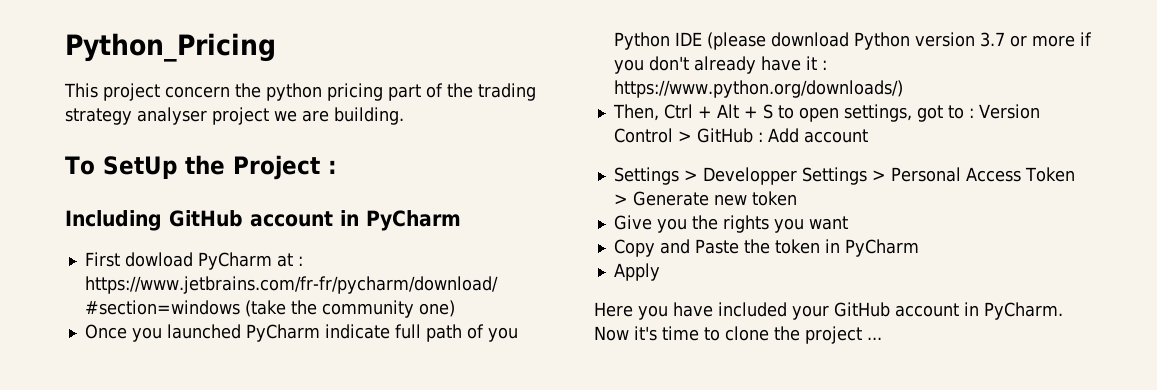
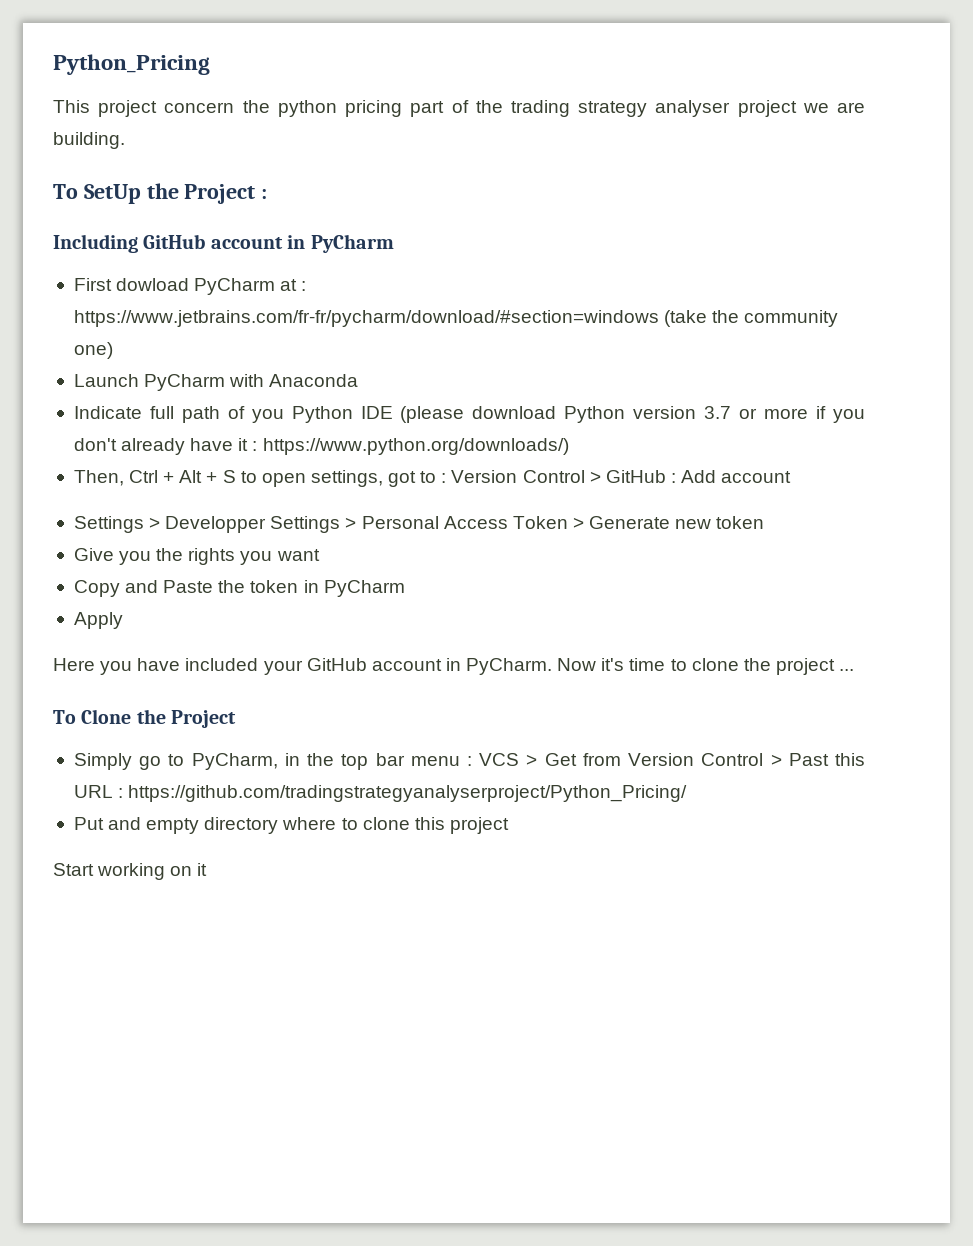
[84,324,390,342] Once you launched PyCharm indicate -> [73,374,359,391] [73,406,142,419] Launch PyCharm with Anaconda // Indicate
(882, 338) none -> [53,709,237,728] [73,753,865,770] [73,785,688,802] [73,817,509,834] [53,863,208,880] // To Clone the Project // Simply go to PyCharm, in the top bar menu : VCS > Get from Version Control > Past this URL : https://github.com/tradingstrategyanalyserproject/Python_Pricing/ // Put and empty directory where to clone this project // Start working on it

